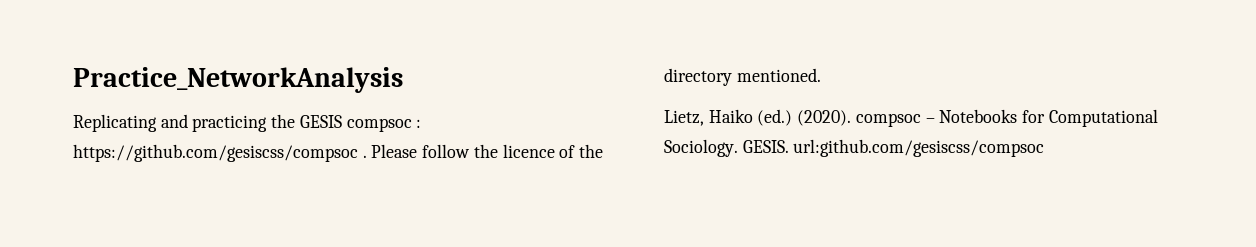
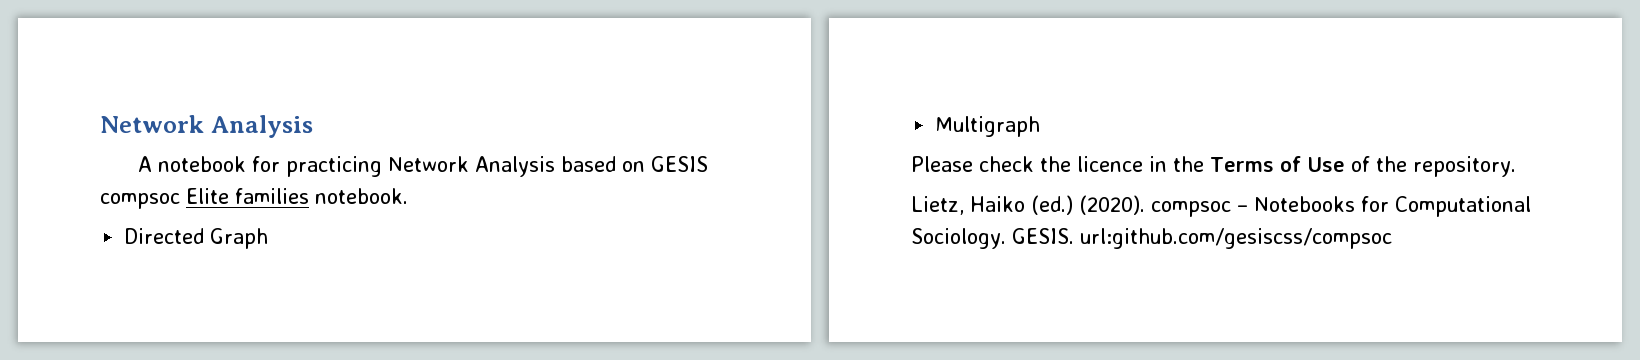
[73,67,403,93] [73,114,422,132] [73,144,604,162] [664,68,821,86] Practice_NetworkAnalysis // Replicating and practicing the GESIS compsoc : https://github.com/gesiscss/compsoc . Please follow the licence of the directory mentioned. -> [100,115,313,138] [138,156,709,177] [100,188,408,209] [124,228,269,249] [935,116,1041,137] [911,156,1516,177] Network Analysis // A notebook for practicing Network Analysis based on GESIS compsoc Elite families notebook. // Directed Graph // Multigraph // Please check the licence in the Terms of Use of the repository.

